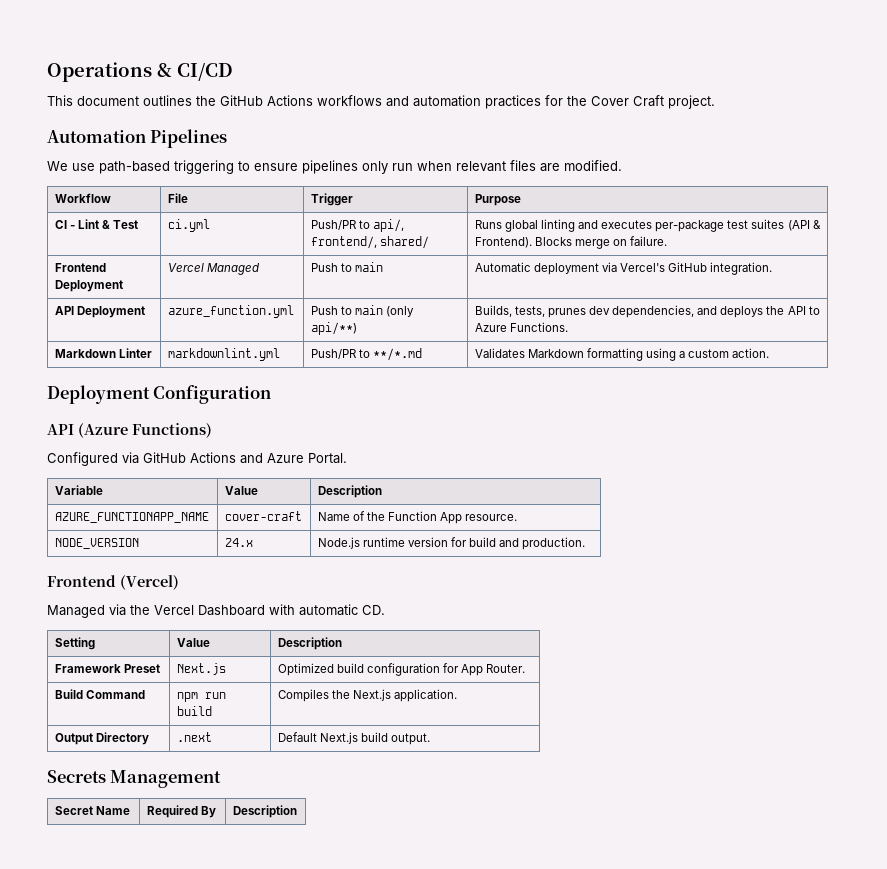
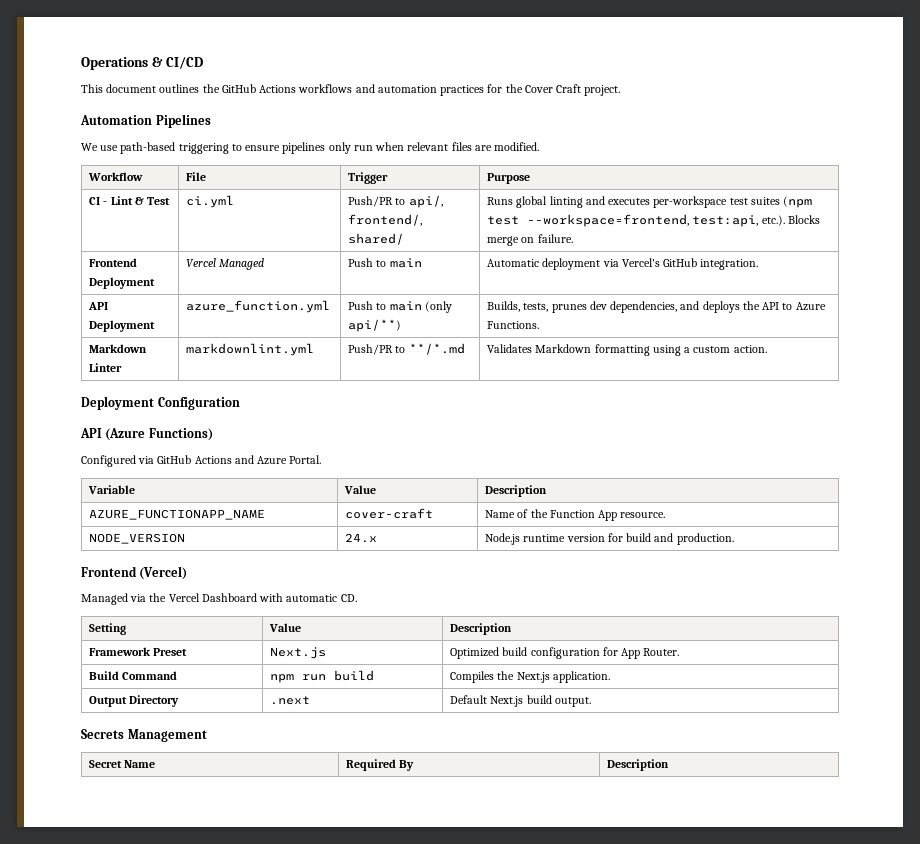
[655,220,725,232] per-package -> [653,196,728,208] per-workspace
[787,220,821,231] [474,237,532,248] (API & Frontend). -> [783,196,813,208] [487,214,785,227] (npm test --workspace=frontend, test:api, etc.).

